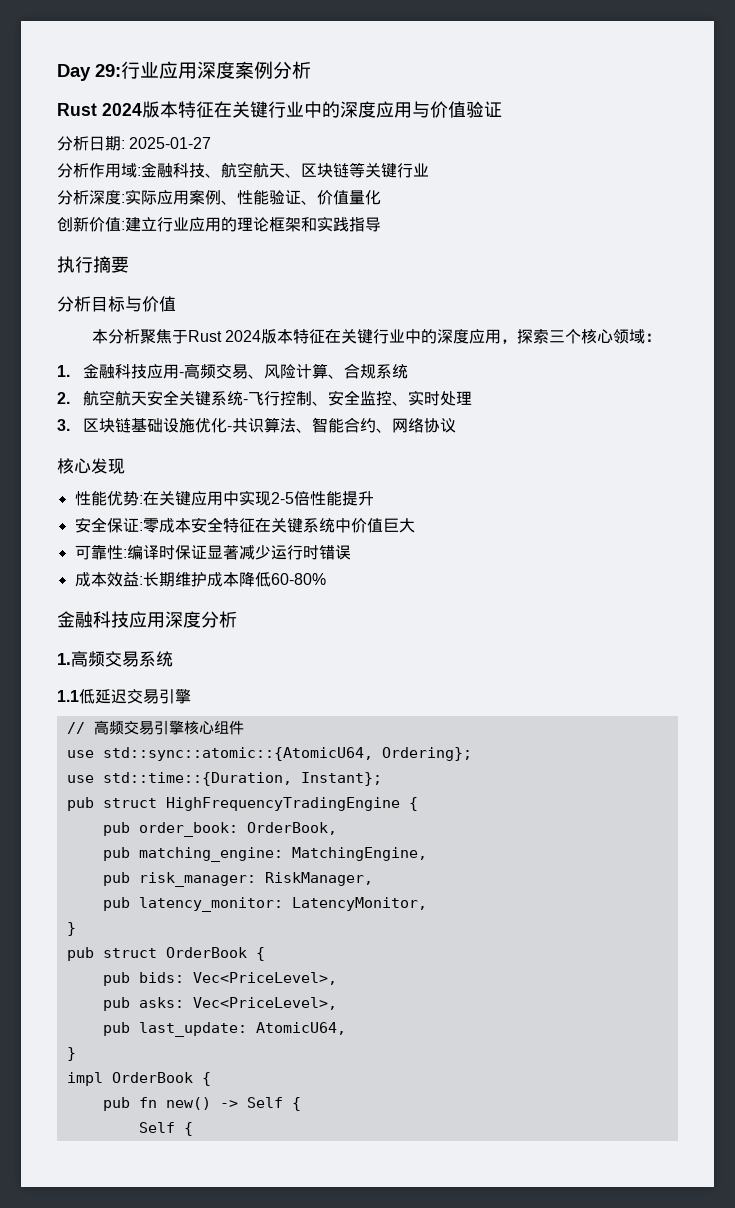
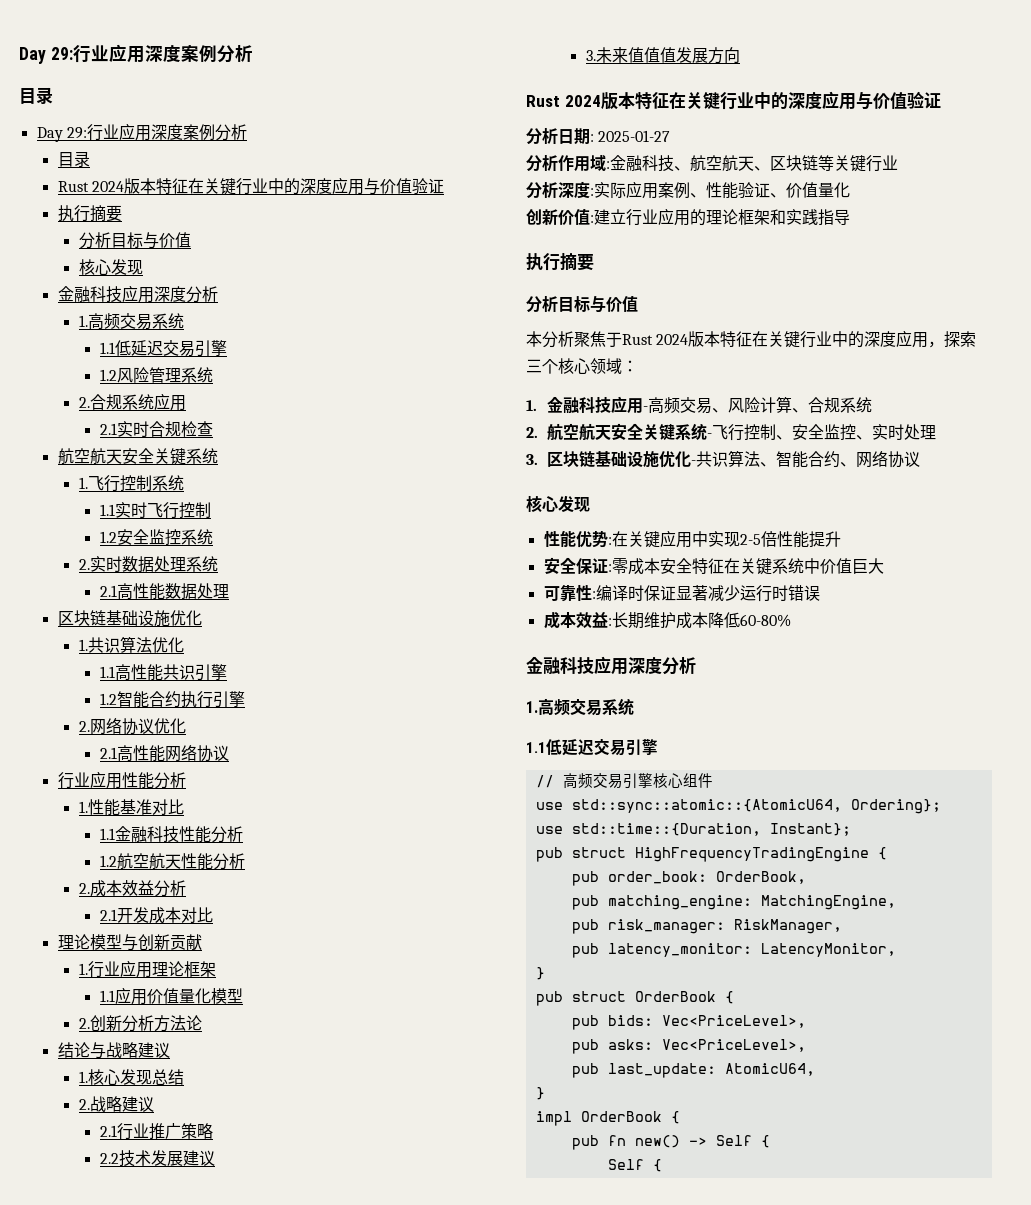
[57,61,311,81] Day 29:行业应用深度案例分析 -> [19,44,253,64] [19,87,53,105] [36,123,247,142] [57,151,90,167] [57,177,444,195] [57,205,122,222] [78,232,191,249] [78,259,143,275] [57,285,218,303] [78,313,184,330] [99,340,227,357] [99,367,213,383] [78,393,186,411] [99,421,213,437] [57,448,218,465] [78,475,184,492] [99,502,211,519] [99,529,213,546] [78,556,218,573] [99,583,229,600] [57,610,202,627] [78,636,184,653] [99,664,227,681] [99,691,245,708] [78,717,186,735] [99,744,229,762] [57,771,186,789] [78,799,184,816] [99,826,243,843] [99,853,245,870] [78,880,186,897] [99,907,213,924] [57,934,202,951] [78,960,216,978] [99,987,243,1005] [78,1015,202,1032] [57,1042,170,1059] [78,1069,184,1085] [78,1096,154,1113] [99,1123,213,1140] [99,1150,215,1167] [585,47,740,64] Day 29:行业应用深度案例分析 // 目录 // Day 29:行业应用深度案例分析 // 目录 // Rust 2024版本特征在关键行业中的深度应用与价值验证 // 执行摘要 // 分析目标与价值 // 核心发现 // 金融科技应用深度分析 // 1.高频交易系统 // 1.1低延迟交易引擎 // 1.2风险管理系统 // 2.合规系统应用 // 2.1实时合规检查 // 航空航天安全关键系统 // 1.飞行控制系统 // 1.1实时飞行控制 // 1.2安全监控系统 // 2.实时数据处理系统 // 2.1高性能数据处理 // 区块链基础设施优化 // 1.共识算法优化 // 1.1高性能共识引擎 // 1.2智能合约执行引擎 // 2.网络协议优化 // 2.1高性能网络协议 // 行业应用性能分析 // 1.性能基准对比 // 1.1金融科技性能分析 // 1.2航空航天性能分析 // 2.成本效益分析 // 2.1开发成本对比 // 理论模型与创新贡献 // 1.行业应用理论框架 // 1.1应用价值量化模型 // 2.创新分析方法论 // 结论与战略建议 // 1.核心发现总结 // 2.战略建议 // 2.1行业推广策略 // 2.2技术发展建议 // 3.未来值值值发展方向

